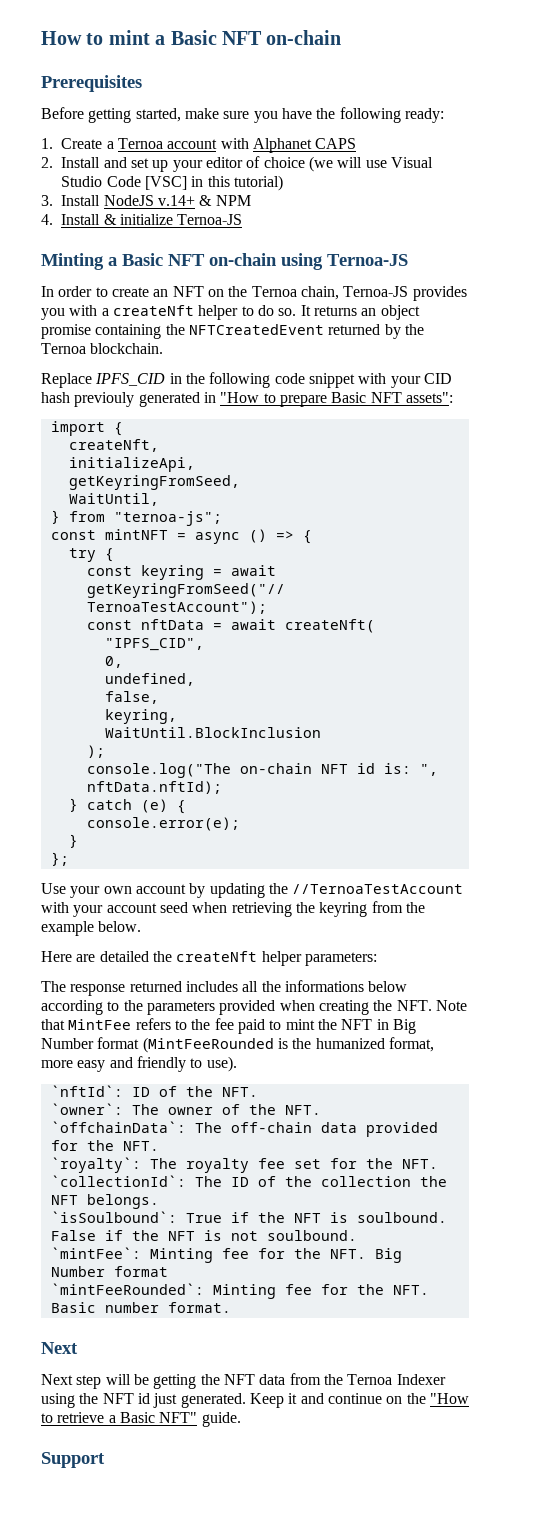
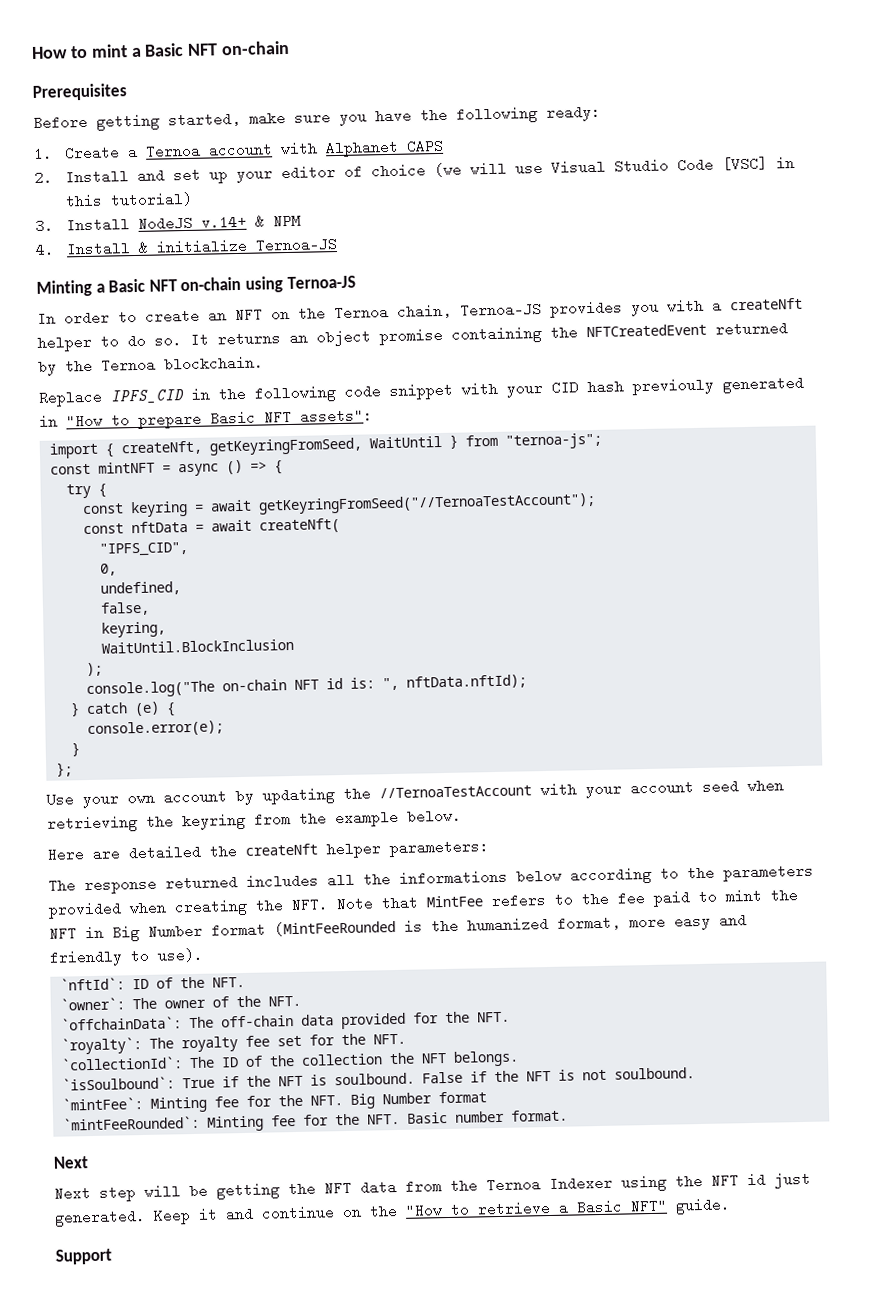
(123, 429) // -> (115, 450) none
[68,457,195,472] // initializeApi, // -> (202, 448) none
[68,493,159,506] // WaitUntil, // -> [368,435,442,449] WaitUntil

